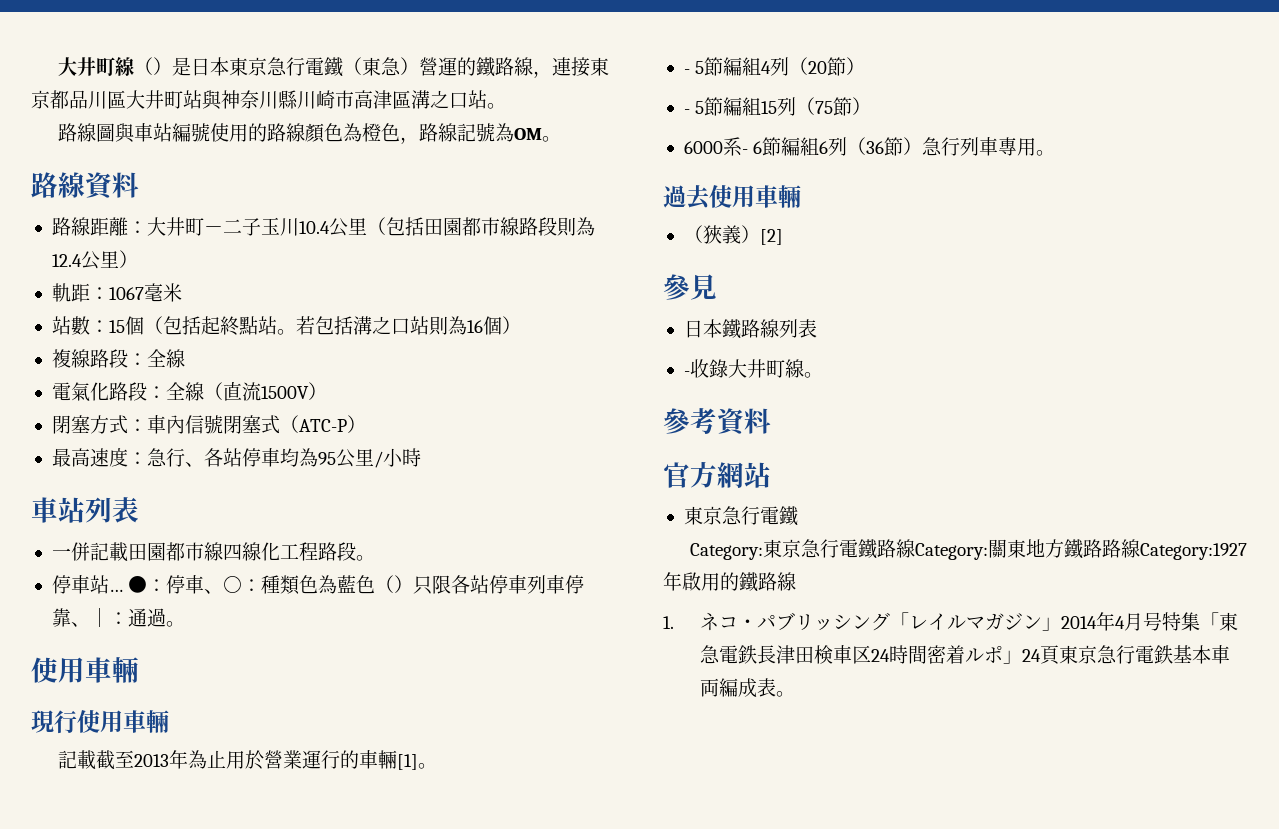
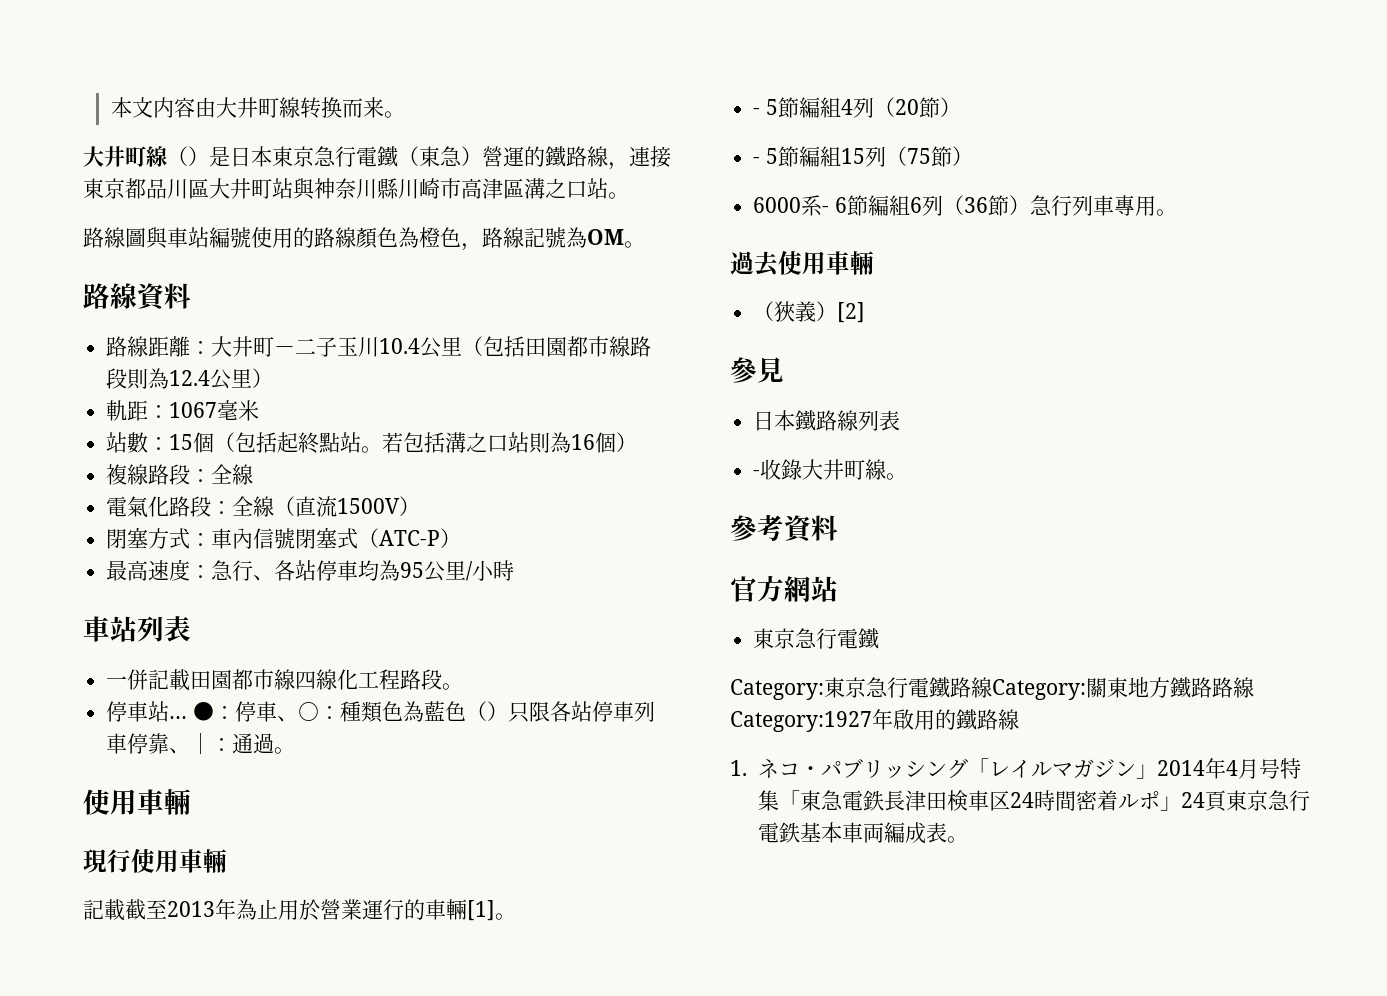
(58, 66) none -> [110,97,405,119] 本文内容由大井町線转换而来。 //

